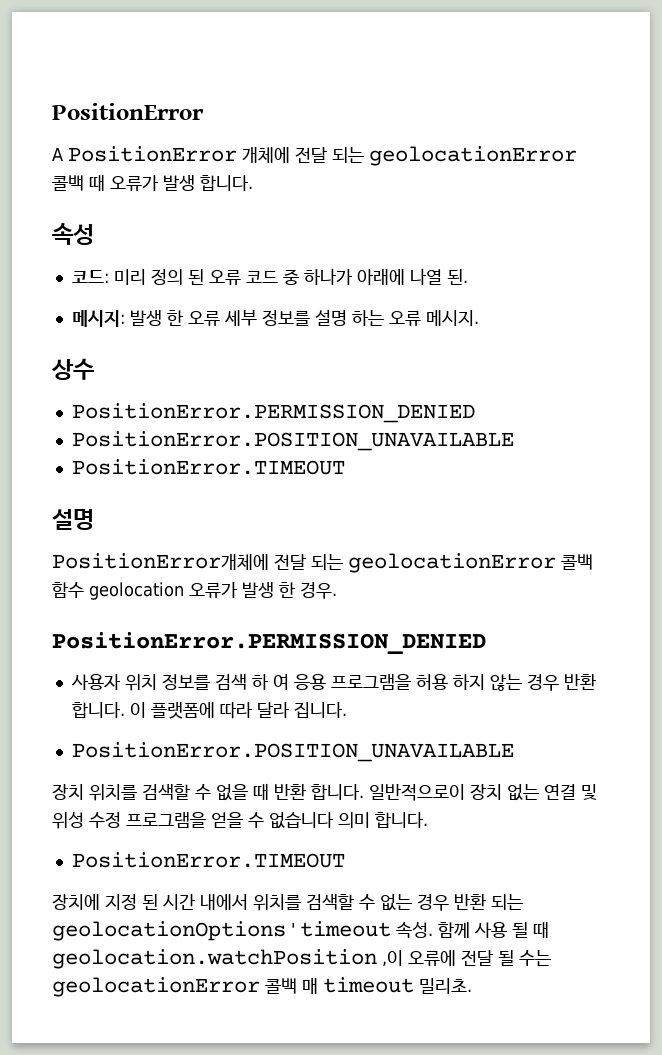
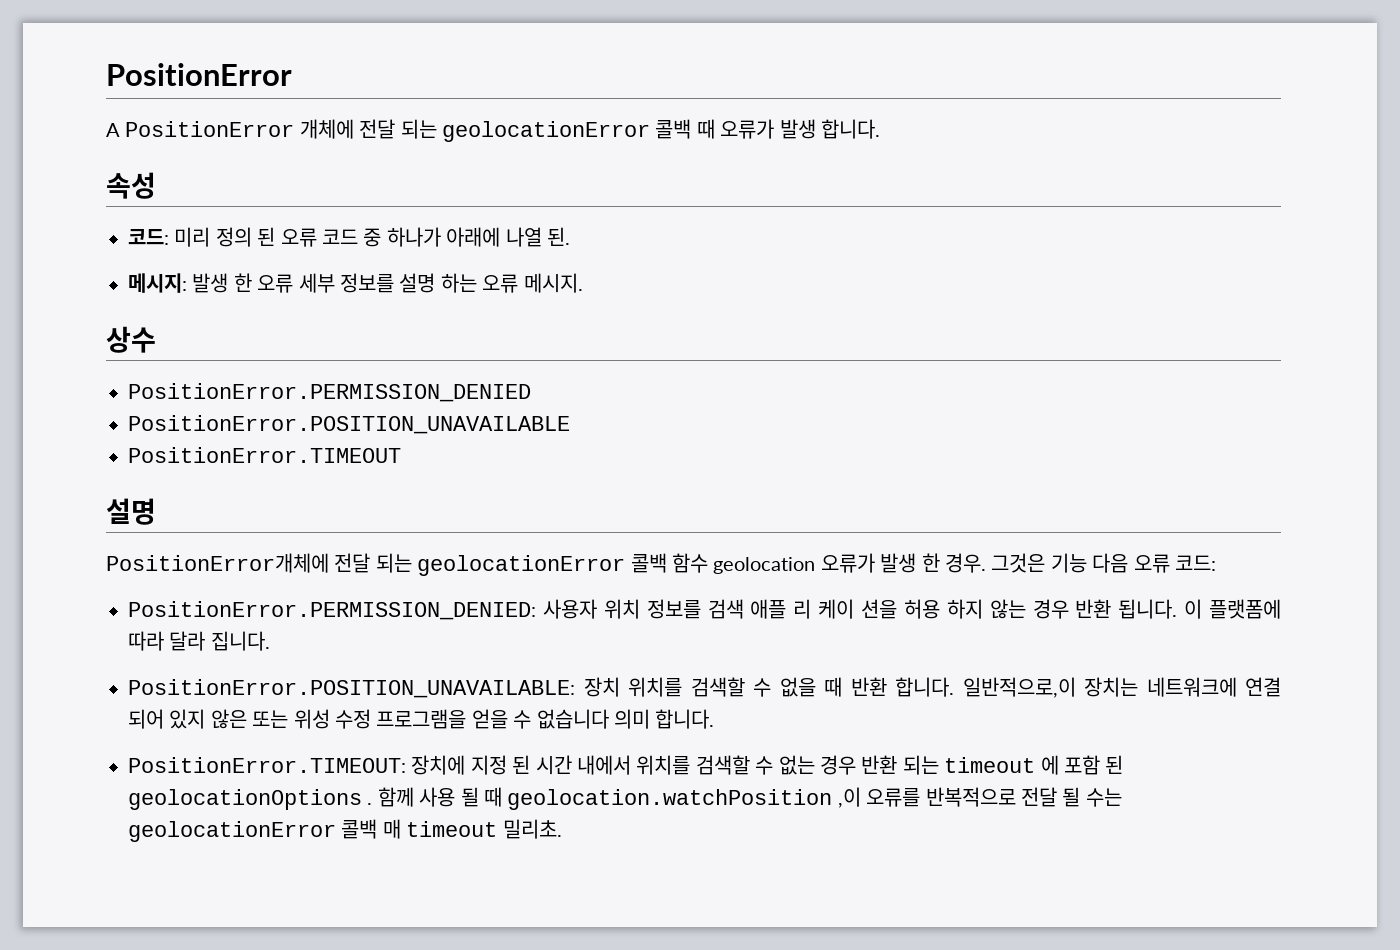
[52,632,486,655] [70,674,411,691] // PositionError.PERMISSION_DENIED // 사용자 위치 정보를 검색 하 여 응용 프로그램을 -> [991,553,1216,573] [128,599,897,620] 그것은 기능 다음 오류 코드: // PositionError.PERMISSION_DENIED: 사용자 위치 정보를 검색 애플 리 케이 션을
[71,702,125,718] 합니다. -> [1118,599,1178,619] 됩니다.
[71,742,514,762] PositionError.POSITION_UNAVAILABLE // -> [128,679,575,698] PositionError.POSITION_UNAVAILABLE:
[369,784,597,801] 일반적으로이 장치 없는 연결 및 -> [962,677,1281,698] [128,709,289,729] 일반적으로,이 장치는 네트워크에 연결 되어 있지 않은 또는
[71,852,345,868] PositionError.TIMEOUT // -> [128,757,406,773] PositionError.TIMEOUT:
[52,921,433,941] geolocationOptions ' timeout 속성. -> [944,755,1124,775] [128,789,373,810] timeout 에 포함 된 geolocationOptions .
[408,950,456,966] 오류에 -> [866,787,1016,807] 오류를 반복적으로

